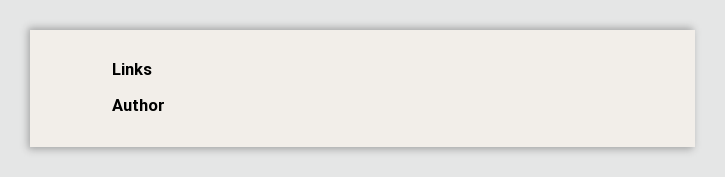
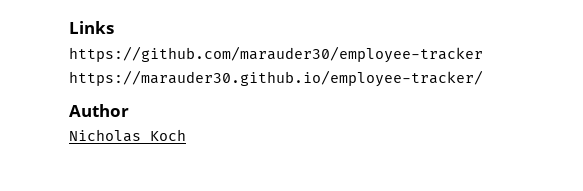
(152, 69) none -> [69,46,483,63] [69,70,483,87] // https://github.com/marauder30/employee-tracker // https://marauder30.github.io/employee-tracker/
(165, 105) none -> [69,129,186,142] // Nicholas Koch

